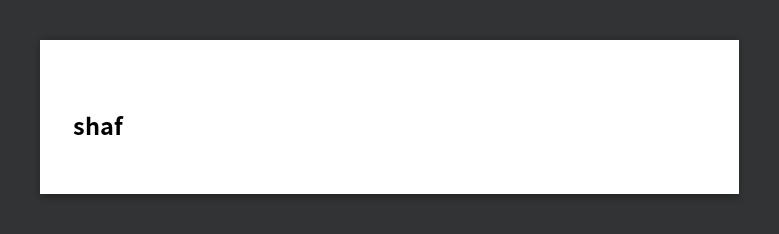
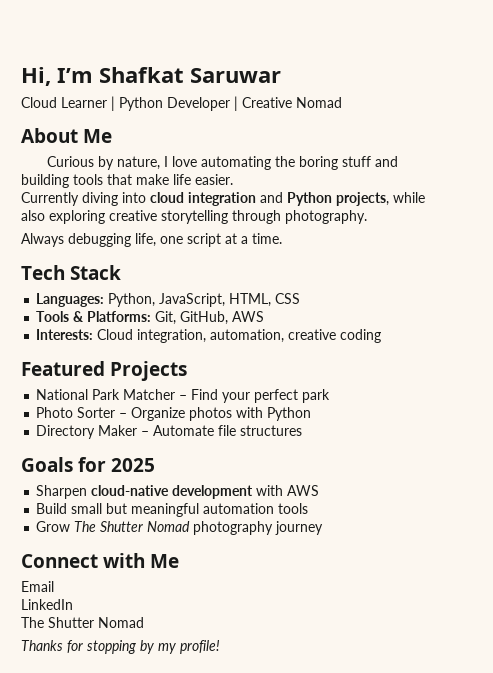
[73,116,124,135] shaf -> [21,67,281,86] [21,96,342,111] [21,128,113,143] [46,156,398,170] [21,174,233,188] [21,192,425,206] [21,210,367,224] [21,233,282,247] [21,265,122,280] [36,293,301,307] [36,311,265,325] [36,329,382,343] [21,361,188,381] [36,389,331,403] [36,407,312,421] [36,425,303,439] [21,457,156,472] [36,485,320,499] [36,503,309,517] [36,521,324,535] [21,553,180,568] [21,581,54,592] [21,599,73,610] [21,617,144,628] [21,640,220,654] Hi, I’m Shafkat Saruwar // Cloud Learner | Python Developer | Creative Nomad // About Me // Curious by nature, I love automating the boring stuff and building tools that make life easier. // Currently diving into cloud integration and Python projects, while also exploring creative storytelling through photography. // Always debugging life, one script at a time. // Tech Stack // Languages: Python, JavaScript, HTML, CSS // Tools & Platforms: Git, GitHub, AWS // Interests: Cloud integration, automation, creative coding // Featured Projects // National Park Matcher – Find your perfect park // Photo Sorter – Organize photos with Python // Directory Maker – Automate file structures // Goals for 2025 // Sharpen cloud-native development with AWS // Build small but meaningful automation tools // Grow The Shutter Nomad photography journey // Connect with Me // Email // LinkedIn // The Shutter Nomad // Thanks for stopping by my profile!

